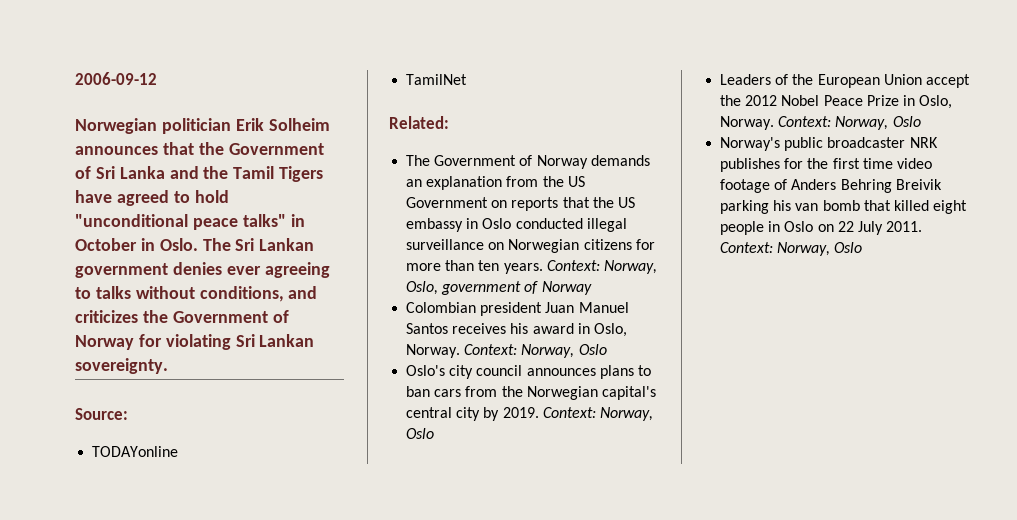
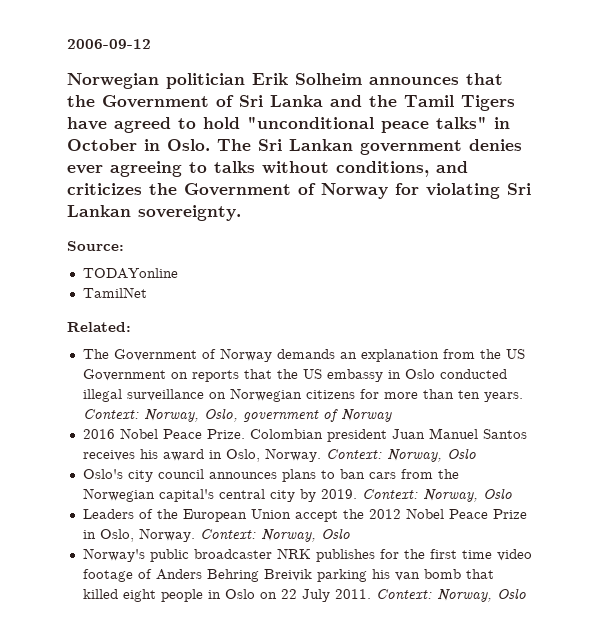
(592, 288) none -> [82,428,245,439] 2016 Nobel Peace Prize.

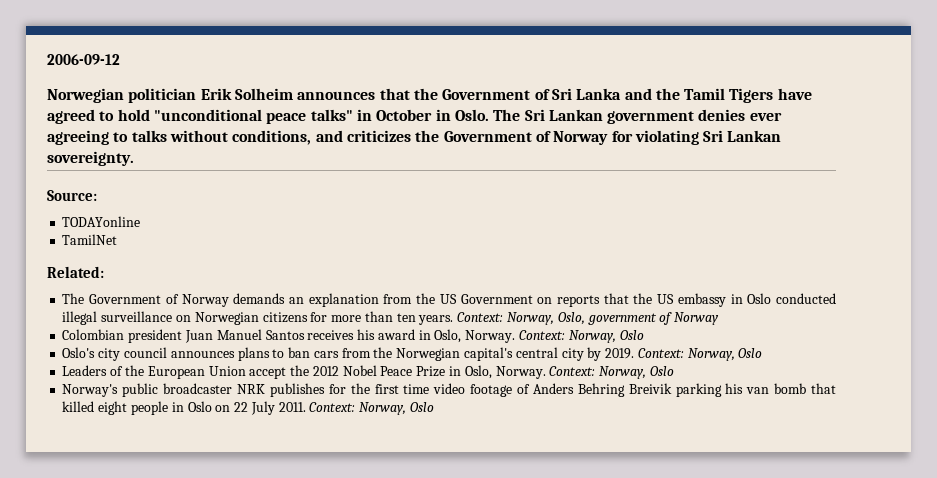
[82,428,245,439] 2016 Nobel Peace Prize. -> (720, 318) none

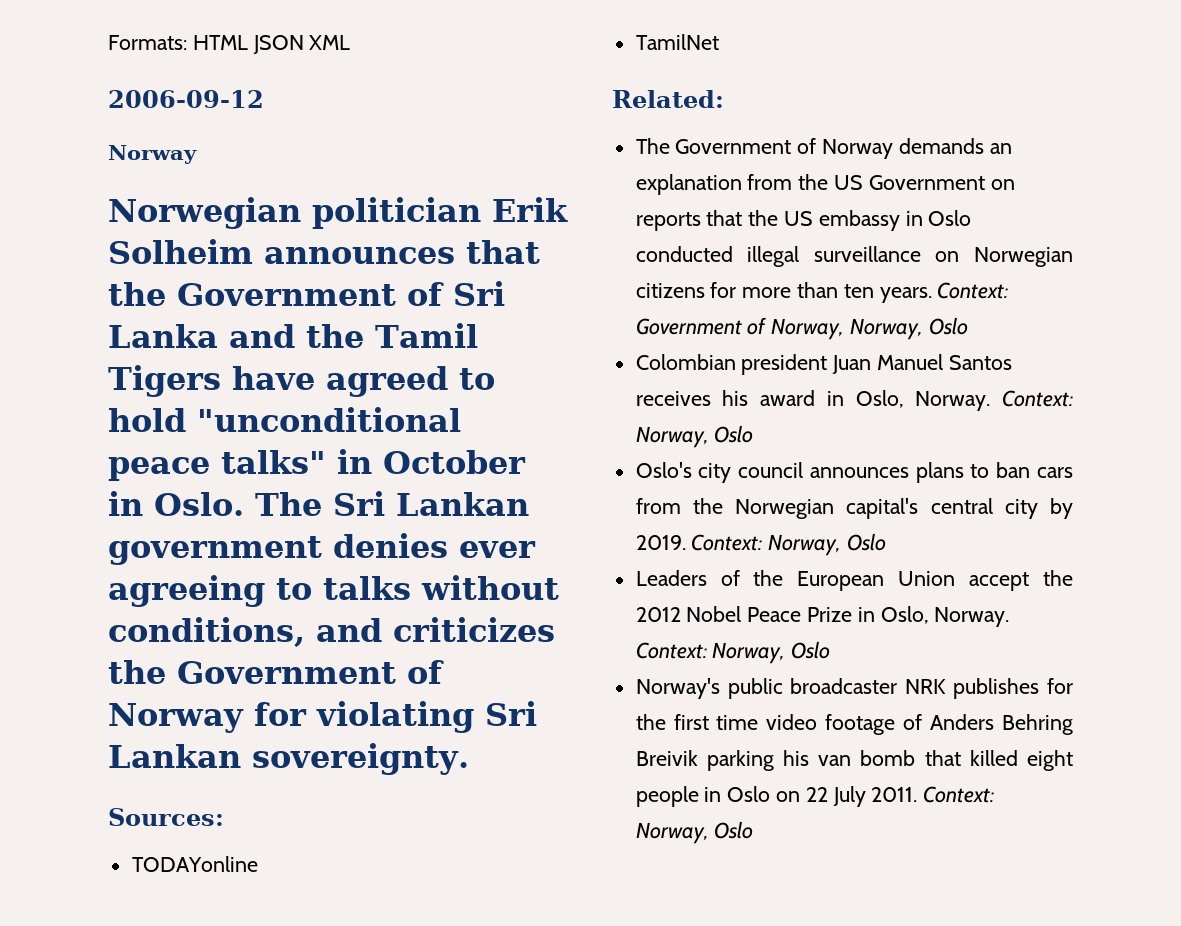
(47, 59) none -> [108,35,351,54] Formats: HTML JSON XML //
(120, 59) none -> [108,145,197,164] // Norway
[47,190,97,201] Source: -> [108,808,224,826] Sources:
[506,312,720,325] Norway, Oslo, government of Norway -> [635,317,968,340] Government of Norway, Norway, Oslo

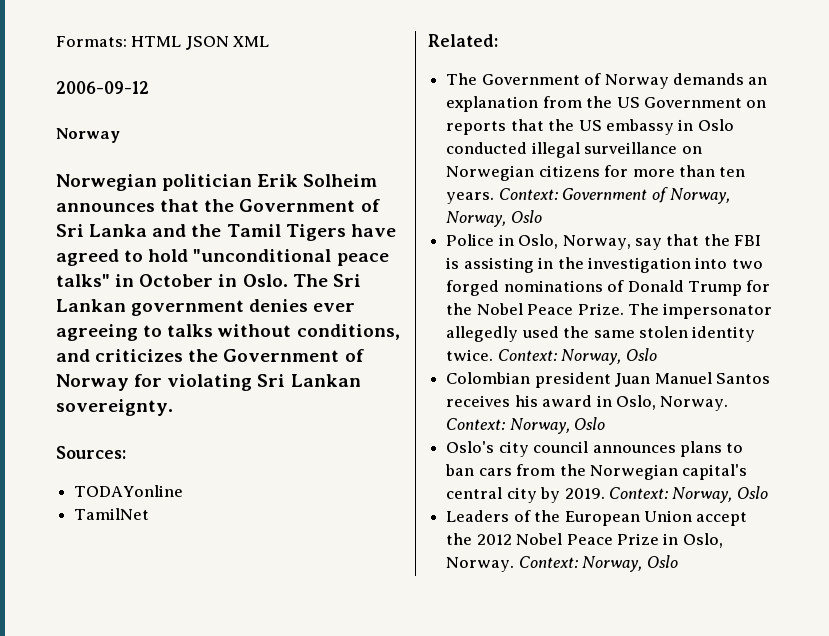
(968, 326) none -> [446,234,762,250] [446,257,763,273] [446,280,771,296] [446,303,773,319] [446,326,756,342] [446,348,657,365] // Police in Oslo, Norway, say that the FBI is assisting in the investigation into two forged nominations of Donald Trump for the Nobel Peace Prize. The impersonator allegedly used the same stolen identity twice. Context: Norway, Oslo
[635,678,1073,699] [635,714,1073,735] [635,750,1073,771] [635,786,995,807] [635,821,754,844] // Norway's public broadcaster NRK publishes for the first time video footage of Anders Behring Breivik parking his van bomb that killed eight people in Oslo on 22 July 2011. Context: Norway, Oslo -> (678, 561) none

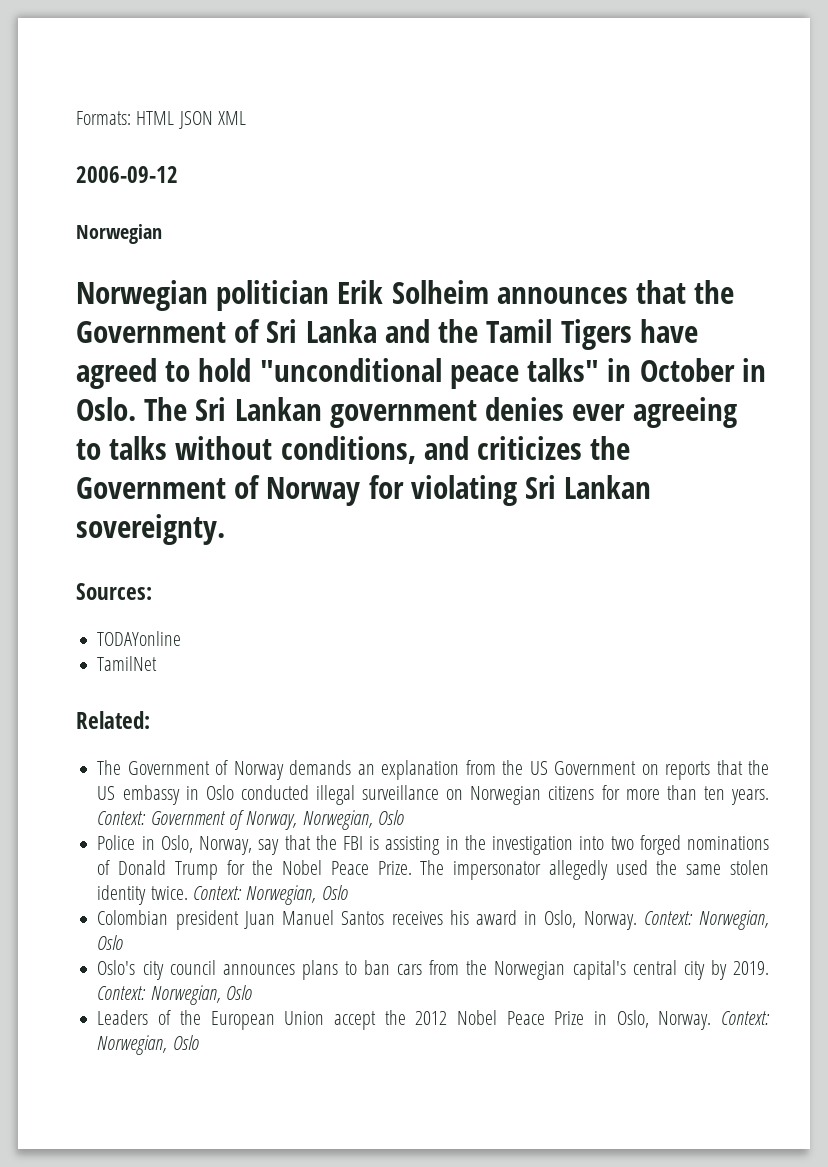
[56,128,120,143] Norway -> [76,224,162,244] Norwegian
[446,211,507,227] Norway, -> [302,810,373,830] Norwegian,
[561,349,622,365] Norway, -> [246,885,317,905] Norwegian,
[509,418,570,434] Norway, -> [699,910,770,930] Norwegian,
[672,487,733,503] Norway, -> [150,985,221,1005] Norwegian,
[582,556,643,572] Norway, -> [97,1035,168,1055] Norwegian,

